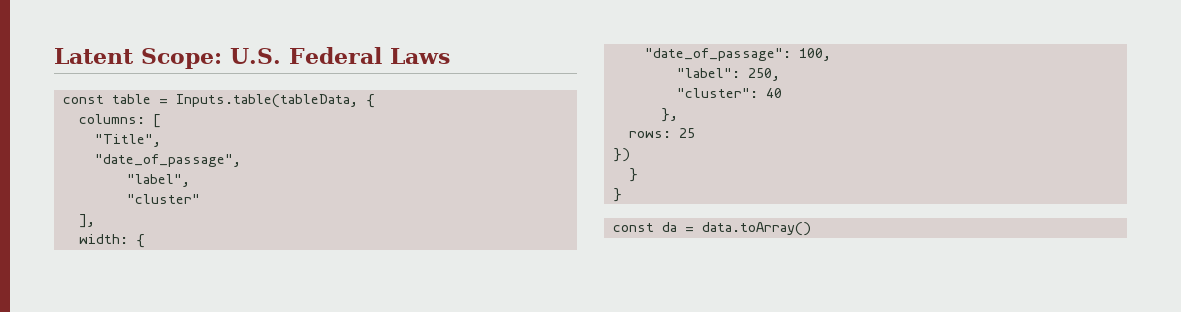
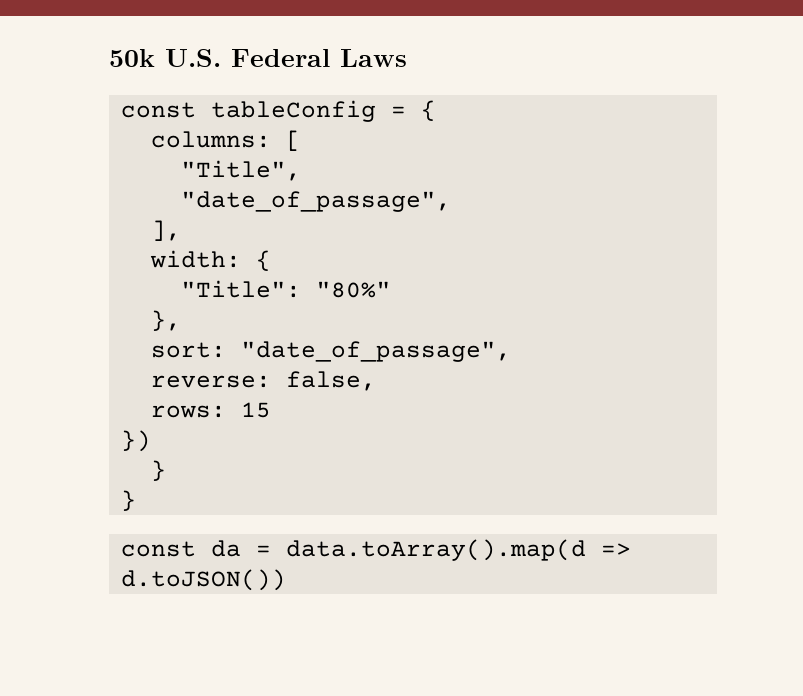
[54,48,222,69] Latent Scope: -> [109,49,155,67] 50k
[112,94,359,108] table = Inputs.table(tableData, -> [211,100,407,122] tableConfig =
[127,174,191,187] [127,194,201,204] // "label", // "cluster" -> (452, 201) none
[645,48,832,61] [677,68,781,81] [677,88,783,98] [661,108,679,122] "date_of_passage": 100, // "label": 250, // "cluster": 40 // }, -> [181,280,392,298] [151,310,182,331] [151,341,512,362] [151,371,377,391] "Title": "80%" // }, // sort: "date_of_passage", // reverse: false,
[679,128,696,138] 25 -> [241,402,272,418] 15
[702,222,812,236] data.toArray() -> [286,539,632,561] [121,569,287,591] data.toArray().map(d => d.toJSON())

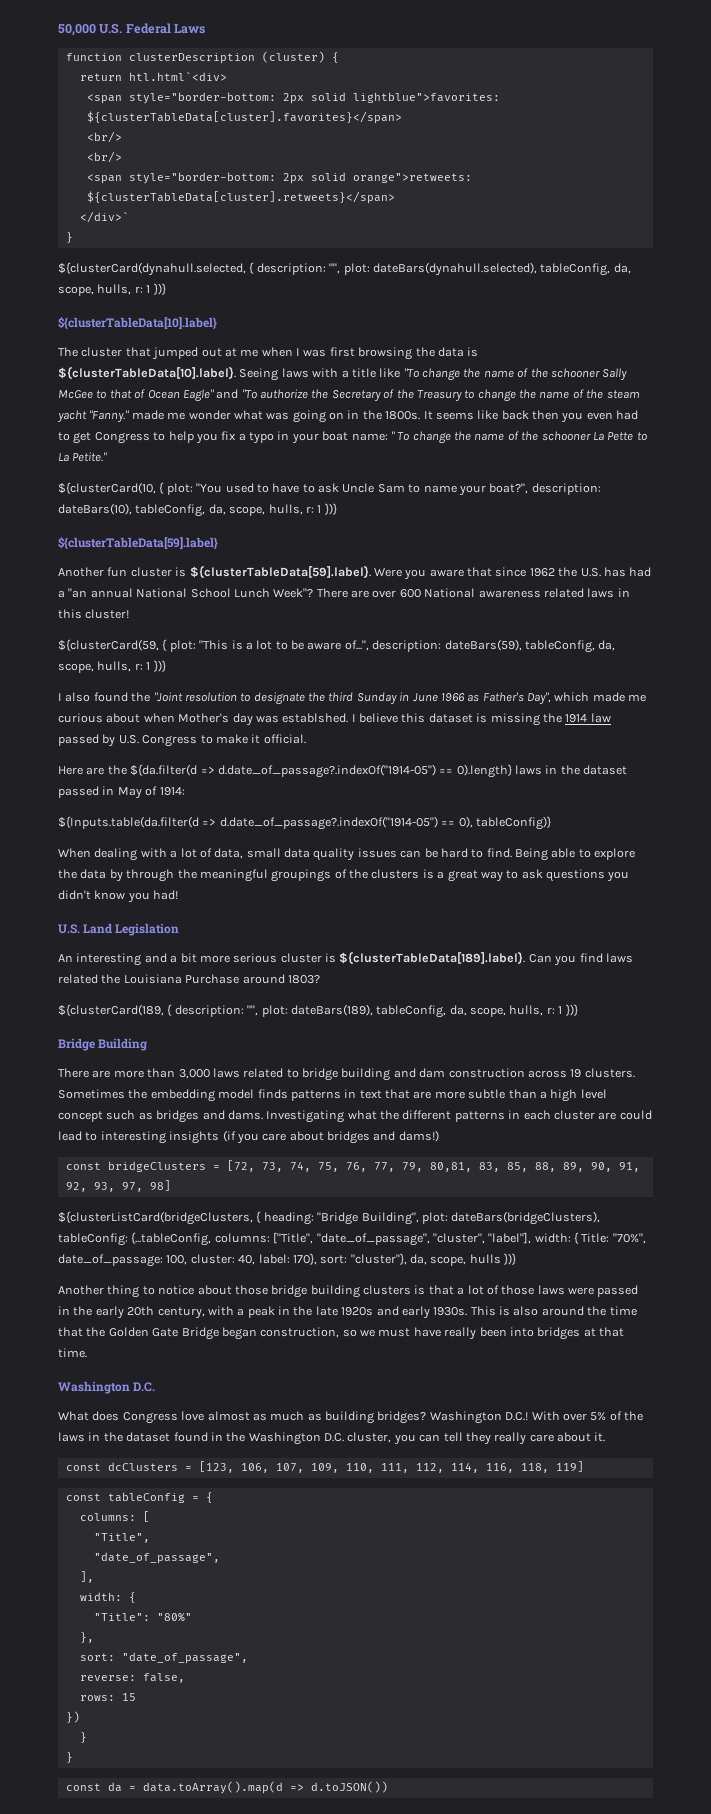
[109,49,155,67] 50k -> [58,24,96,36] 50,000
(407, 58) none -> [65,51,339,64] [79,72,227,81] [86,92,500,104] [86,111,402,124] [86,131,122,143] [86,151,122,163] [86,172,472,184] [86,191,395,204] [79,211,129,223] [65,232,73,243] [58,262,631,276] [58,283,166,296] [58,317,217,330] [58,347,479,360] [58,367,628,381] [58,389,640,402] [57,410,639,423] [58,431,648,444] [58,452,108,462] [58,482,601,496] [58,503,337,517] [58,537,218,550] [58,566,652,580] [58,588,630,598] [58,609,130,619] [58,639,616,653] [58,660,166,673] [58,692,647,705] [58,713,611,726] [58,734,306,747] [58,764,628,778] [58,786,185,799] [58,816,551,830] [58,848,636,861] [58,869,630,882] [58,890,179,903] [58,923,180,936] [58,952,633,966] [58,974,320,984] [58,1004,578,1018] [58,1038,148,1051] [58,1068,635,1081] [58,1089,607,1102] [58,1110,652,1123] [58,1130,439,1144] [65,1160,640,1172] [65,1180,171,1192] [58,1211,601,1225] [58,1232,646,1246] [58,1253,517,1267] [58,1285,639,1298] [58,1306,637,1319] [58,1327,624,1340] [58,1348,87,1358] [58,1381,156,1394] [58,1411,643,1424] [58,1432,606,1445] [65,1461,584,1473] // function clusterDescription (cluster) { // return htl.html`<div> // <span style="border-bottom: 2px solid lightblue">favorites: ${clusterTableData[cluster].favorites}</span> // <br/> // <br/> // <span style="border-bottom: 2px solid orange">retweets: ${clusterTableData[cluster].retweets}</span> // </div>` // } // ${clusterCard(dynahull.selected, { description: "", plot: dateBars(dynahull.selected), tableConfig, da, scope, hulls, r: 1 })} // ${clusterTableData[10].label} // The cluster that jumped out at me when I was first browsing the data is ${clusterTableData[10].label}. Seeing laws with a title like "To change the name of the schooner Sally McGee to that of Ocean Eagle" and "To authorize the Secretary of the Treasury to change the name of the steam yacht "Fanny." made me wonder what was going on in the 1800s. It seems like back then you even had to get Congress to help you fix a typo in your boat name: " To change the name of the schooner La Pette to La Petite." // ${clusterCard(10, { plot: "You used to have to ask Uncle Sam to name your boat?", description: dateBars(10), tableConfig, da, scope, hulls, r: 1 })} // ${clusterTableData[59].label} // Another fun cluster is ${clusterTableData[59].label}. Were you aware that since 1962 the U.S. has had a "an annual National School Lunch Week"? There are over 600 National awareness related laws in this cluster! // ${clusterCard(59, { plot: "This is a lot to be aware of...", description: dateBars(59), tableConfig, da, scope, hulls, r: 1 })} // I also found the "Joint resolution to designate the third Sunday in June 1966 as Father's Day", which made me curious about when Mother's day was establshed. I believe this dataset is missing the 1914 law passed by U.S. Congress to make it official. // Here are the ${da.filter(d => d.date_of_passage?.indexOf("1914-05") == 0).length} laws in the dataset passed in May of 1914: // ${Inputs.table(da.filter(d => d.date_of_passage?.indexOf("1914-05") == 0), tableConfig)} // When dealing with a lot of data, small data quality issues can be hard to find. Being able to explore the data by through the meaningful groupings of the clusters is a great way to ask questions you didn't know you had! // U.S. Land Legislation // An interesting and a bit more serious cluster is ${clusterTableData[189].label}. Can you find laws related the Louisiana Purchase around 1803? // ${clusterCard(189, { description: "", plot: dateBars(189), tableConfig, da, scope, hulls, r: 1 })} // Bridge Building // There are more than 3,000 laws related to bridge building and dam construction across 19 clusters. Sometimes the embedding model finds patterns in text that are more subtle than a high level concept such as bridges and dams. Investigating what the different patterns in each cluster are could lead to interesting insights (if you care about bridges and dams!) // const bridgeClusters = [72, 73, 74, 75, 76, 77, 79, 80,81, 83, 85, 88, 89, 90, 91, 92, 93, 97, 98] // ${clusterListCard(bridgeClusters, { heading: "Bridge Building", plot: dateBars(bridgeClusters), tableConfig: {...tableConfig, columns: ["Title", "date_of_passage", "cluster", "label"], width: { Title: "70%", date_of_passage: 100, cluster: 40, label: 170}, sort: "cluster"}, da, scope, hulls })} // Another thing to notice about those bridge building clusters is that a lot of those laws were passed in the early 20th century, with a peak in the late 1920s and early 1930s. This is also around the time that the Golden Gate Bridge began construction, so we must have really been into bridges at that time. // Washington D.C. // What does Congress love almost as much as building bridges? Washington D.C.! With over 5% of the laws in the dataset found in the Washington D.C. cluster, you can tell they really care about it. // const dcClusters = [123, 106, 107, 109, 110, 111, 112, 114, 116, 118, 119]

